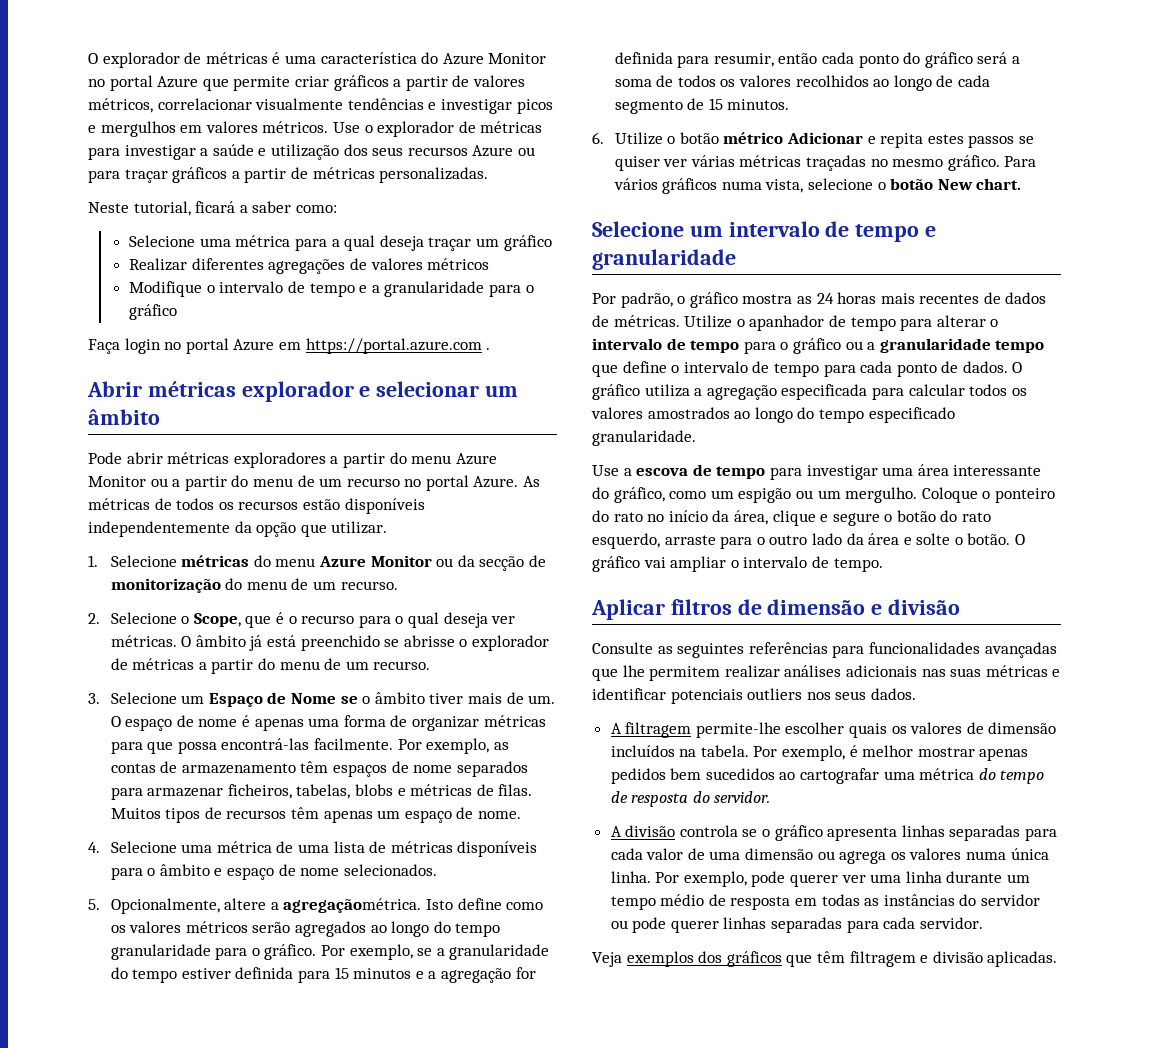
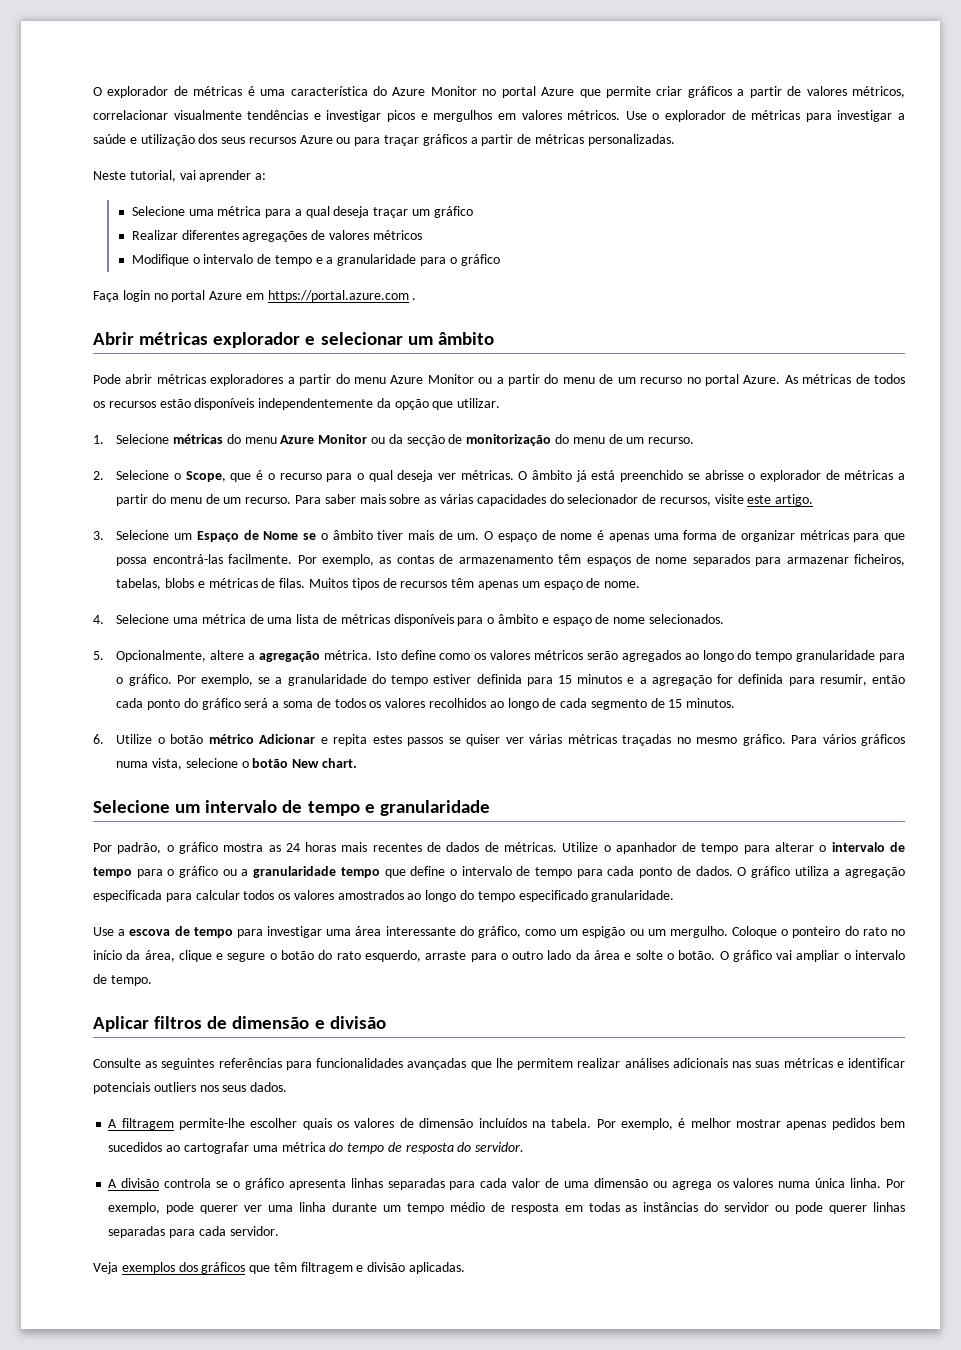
[195,201,337,213] ficará a saber como: -> [179,170,267,182] vai aprender a:
(431, 665) none -> [295,494,814,506] Para saber mais sobre as várias capacidades do selecionador de recursos, visite este artigo.
[283,898,422,913] agregaçãométrica. -> [258,650,372,662] agregação métrica.

